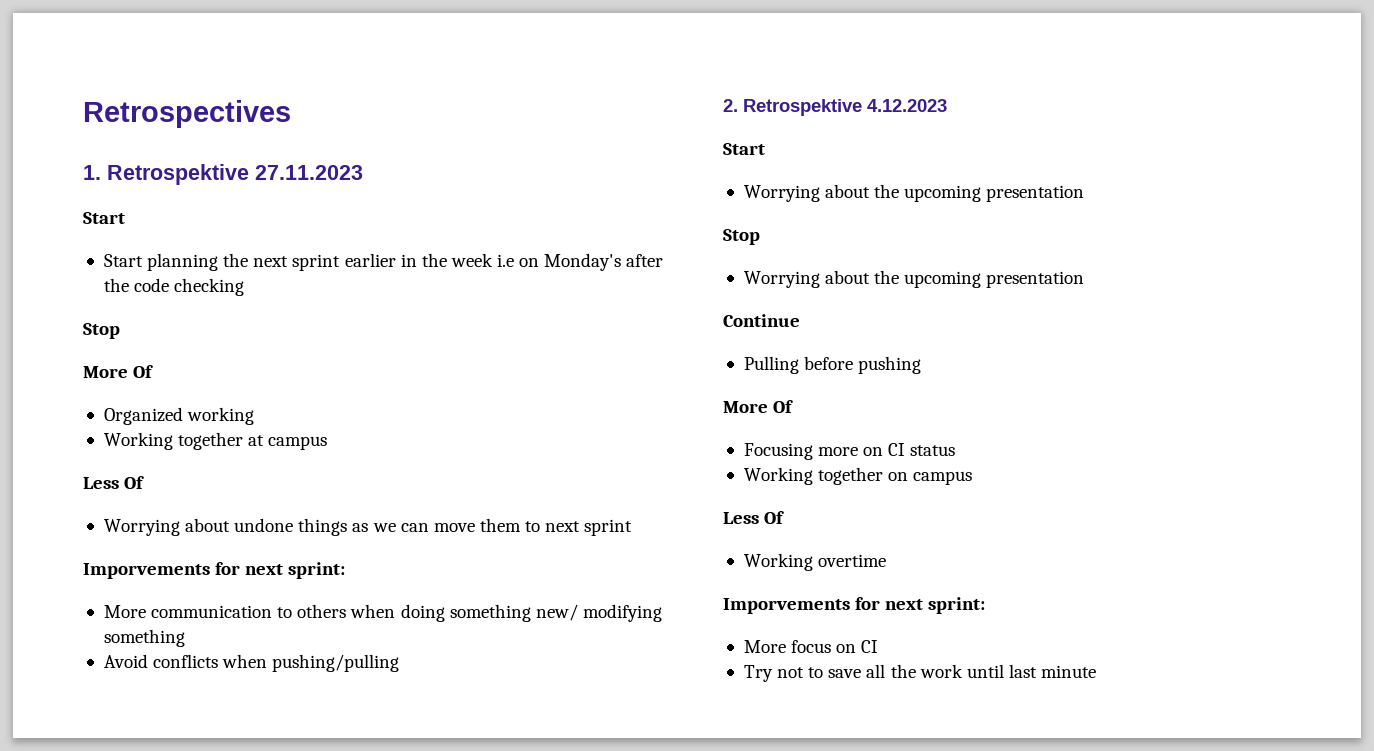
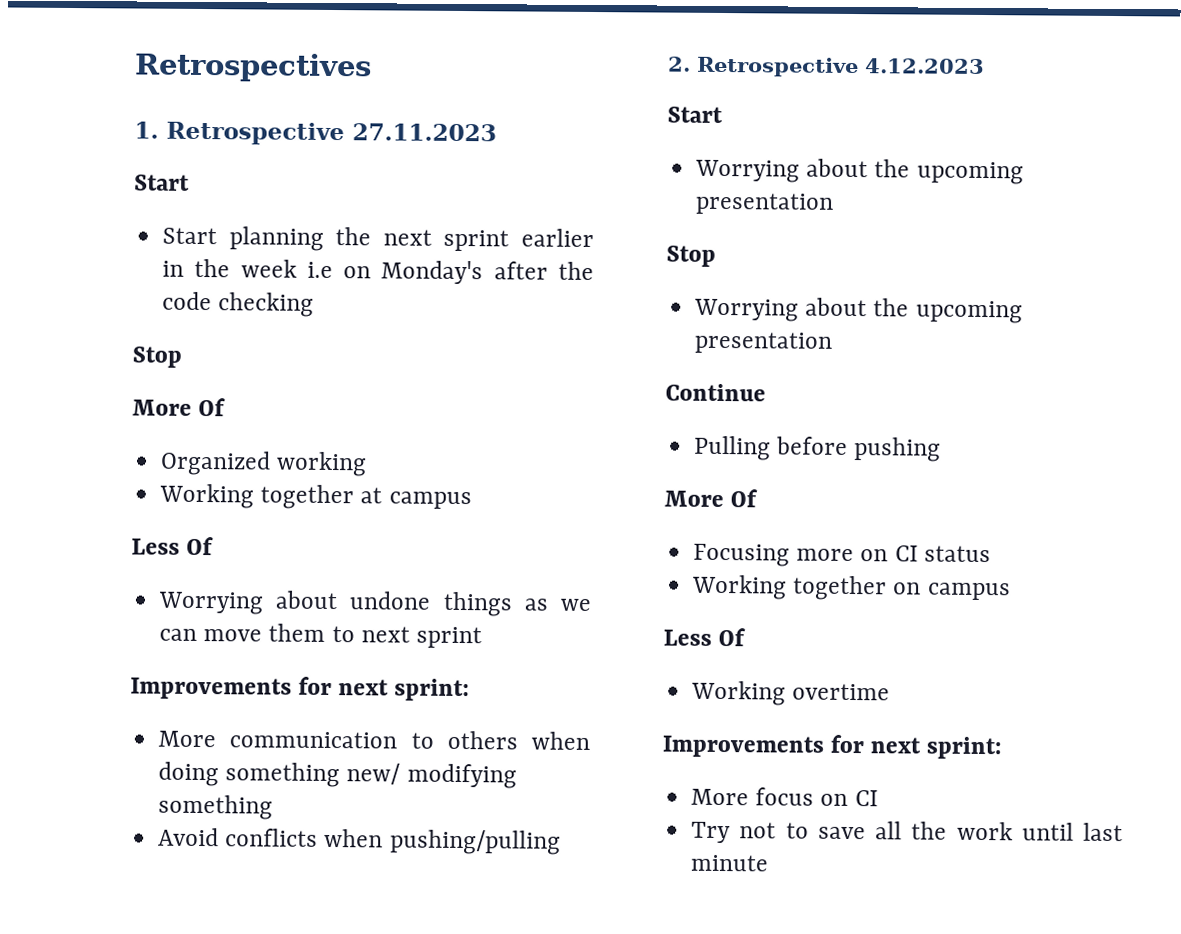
[107,164,249,185] Retrospektive -> [166,121,345,146] Retrospective
[83,563,210,579] Imporvements -> [130,677,292,700] Improvements
[743,99,862,116] Retrospektive -> [697,56,859,78] Retrospective
[723,598,850,614] Imporvements -> [662,735,824,758] Improvements

